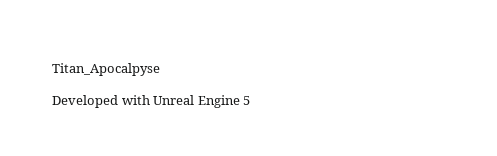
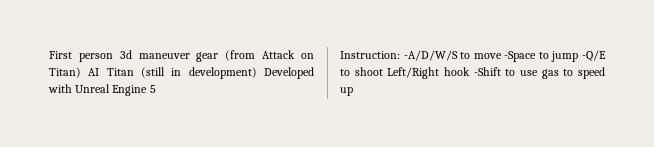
[52,63,160,76] Titan_Apocalpyse // -> [49,50,314,62] [49,67,257,79] First person 3d maneuver gear (from Attack on Titan) AI Titan (still in development)
(251, 100) none -> [340,50,606,62] [340,67,605,79] [340,87,353,96] // Instruction: -A/D/W/S to move -Space to jump -Q/E to shoot Left/Right hook -Shift to use gas to speed up

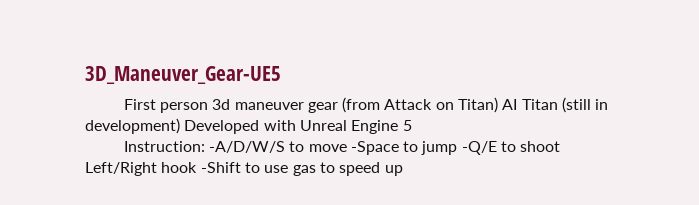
(49, 55) none -> [85,66,281,84] 3D_Maneuver_Gear-UE5 //

